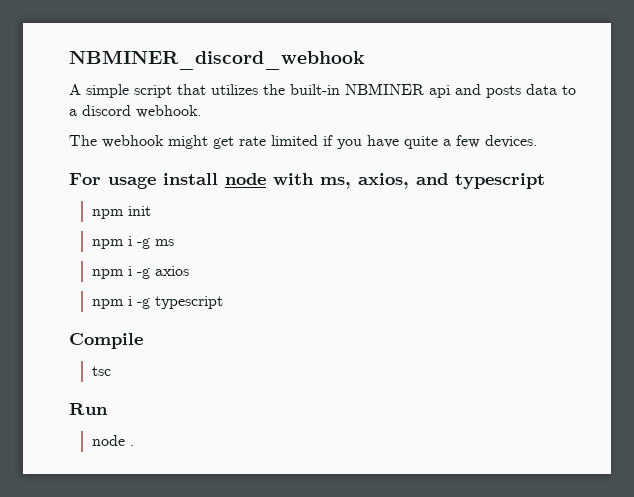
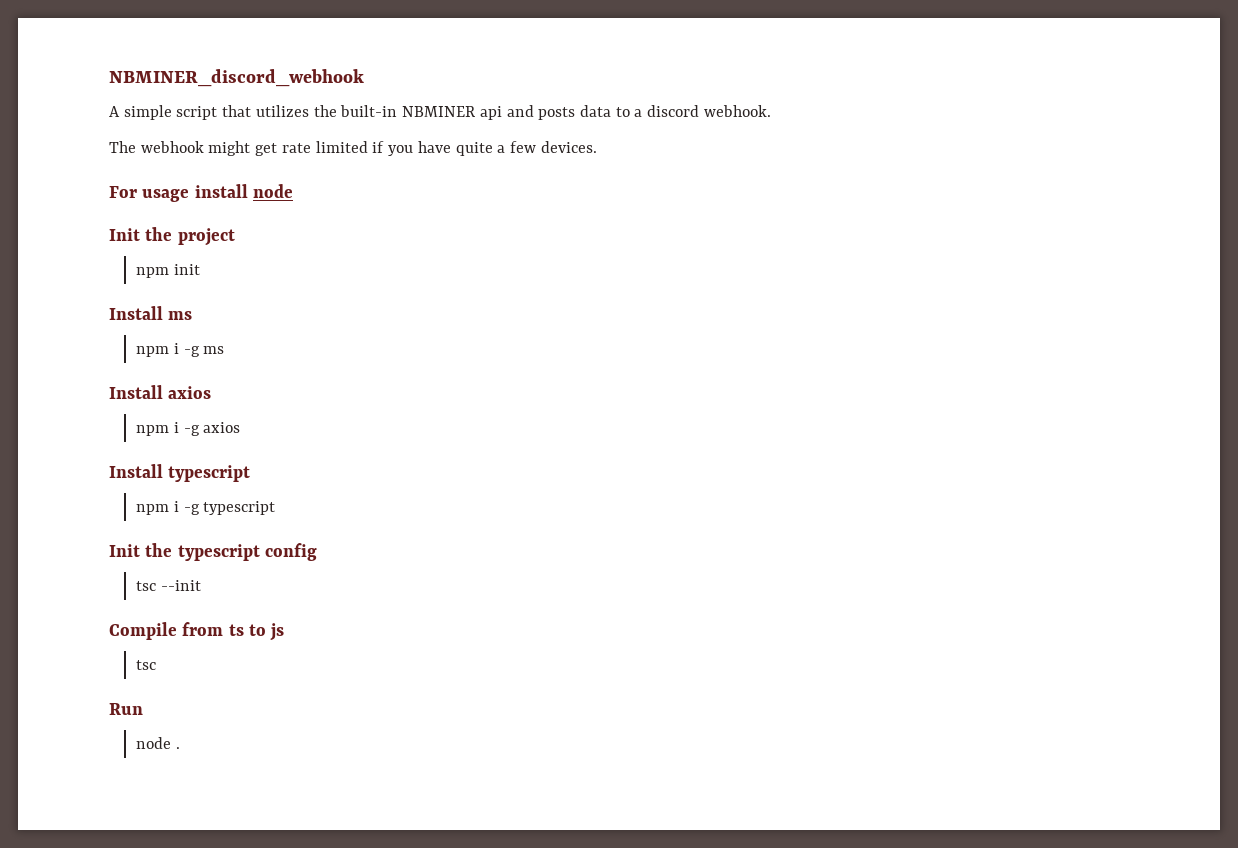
[273,173,545,189] with ms, axios, and typescript -> [109,227,235,246] // Init the project
(152, 211) none -> [109,306,193,320] // Install ms
(175, 242) none -> [109,385,212,399] // Install axios
(190, 271) none -> [109,464,251,482] // Install typescript
[69,333,143,349] Compile -> [109,543,317,561] [136,580,201,591] [109,622,285,641] Init the typescript config // tsc --init // Compile from ts to js

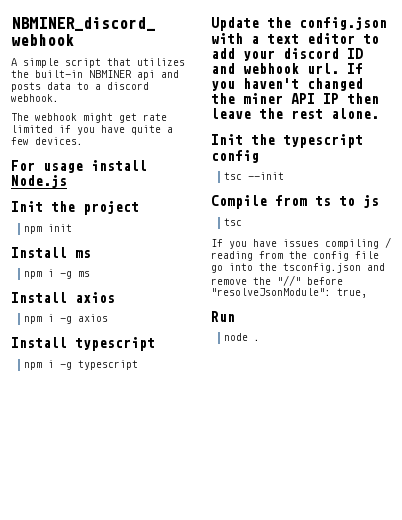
[252,184,293,198] node -> [11,175,67,188] Node.js
(276, 508) none -> [211,17,387,31] [211,33,379,44] [211,48,363,61] [211,63,363,74] [211,78,363,91] [211,93,379,104] [211,108,379,119] // Update the config.json with a text editor to add your discord ID and webhook url. If you haven't changed the miner API IP then leave the rest alone.
(157, 665) none -> [211,237,391,249] [211,251,379,261] [211,263,385,273] [211,275,343,286] [211,288,367,298] // If you have issues compiling / reading from the config file go into the tsconfig.json and remove the "//" before "resolveJsonModule": true,

